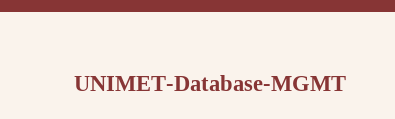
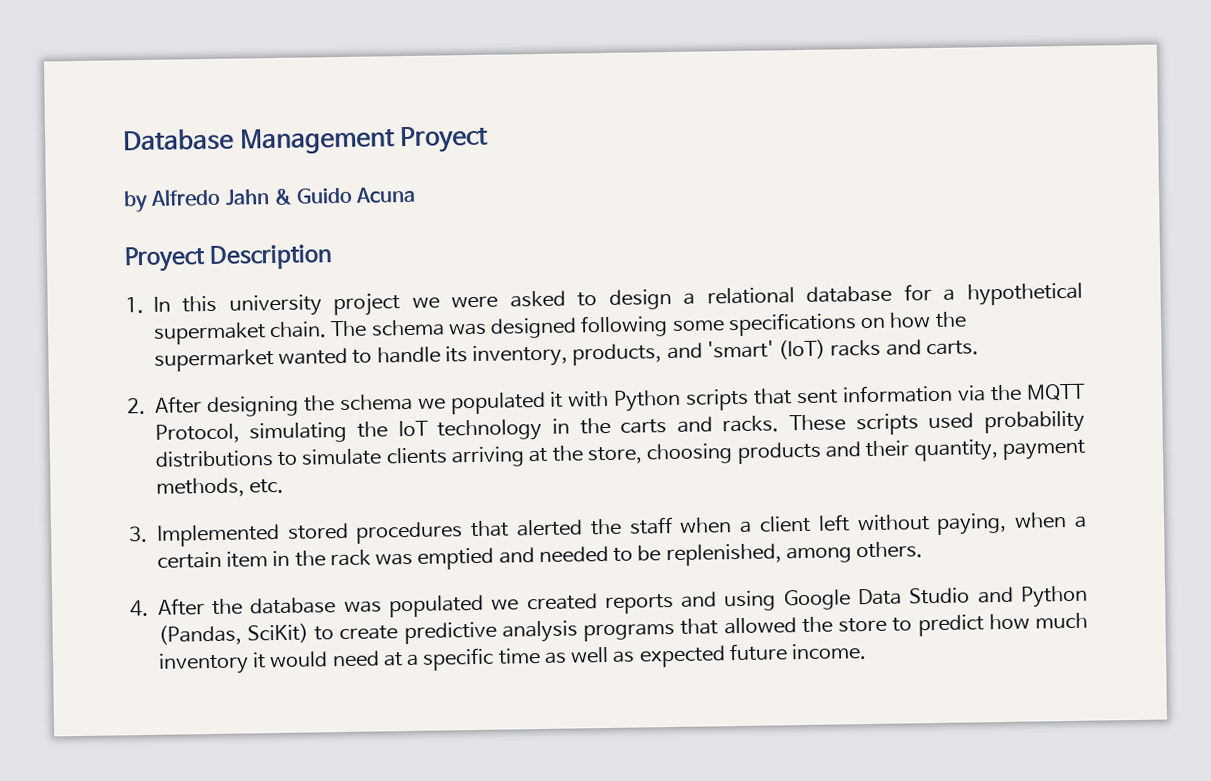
[74,75,346,91] UNIMET-Database-MGMT -> [122,125,489,155] [123,186,417,213] [124,244,334,273] [125,282,1084,317] [152,311,967,345] [153,339,979,372] [127,383,1087,418] [154,410,1085,444] [154,439,1086,468] [155,477,285,498] [129,512,1088,547] [156,541,924,570] [130,585,1088,618] [157,612,1088,646] [157,643,868,675] Database Management Proyect // by Alfredo Jahn & Guido Acuna // Proyect Description // 1. In this university project we were asked to design a relational database for a hypothetical supermaket chain. The schema was designed following some specifications on how the supermarket wanted to handle its inventory, products, and 'smart' (IoT) racks and carts. // 2. After designing the schema we populated it with Python scripts that sent information via the MQTT Protocol, simulating the IoT technology in the carts and racks. These scripts used probability distributions to simulate clients arriving at the store, choosing products and their quantity, payment methods, etc. // 3. Implemented stored procedures that alerted the staff when a client left without paying, when a certain item in the rack was emptied and needed to be replenished, among others. // 4. After the database was populated we created reports and using Google Data Studio and Python (Pandas, SciKit) to create predictive analysis programs that allowed the store to predict how much inventory it would need at a specific time as well as expected future income.

